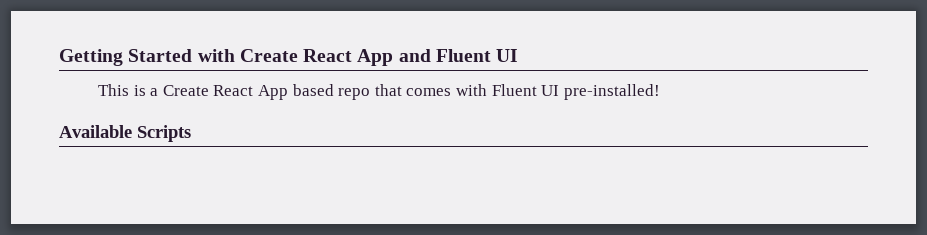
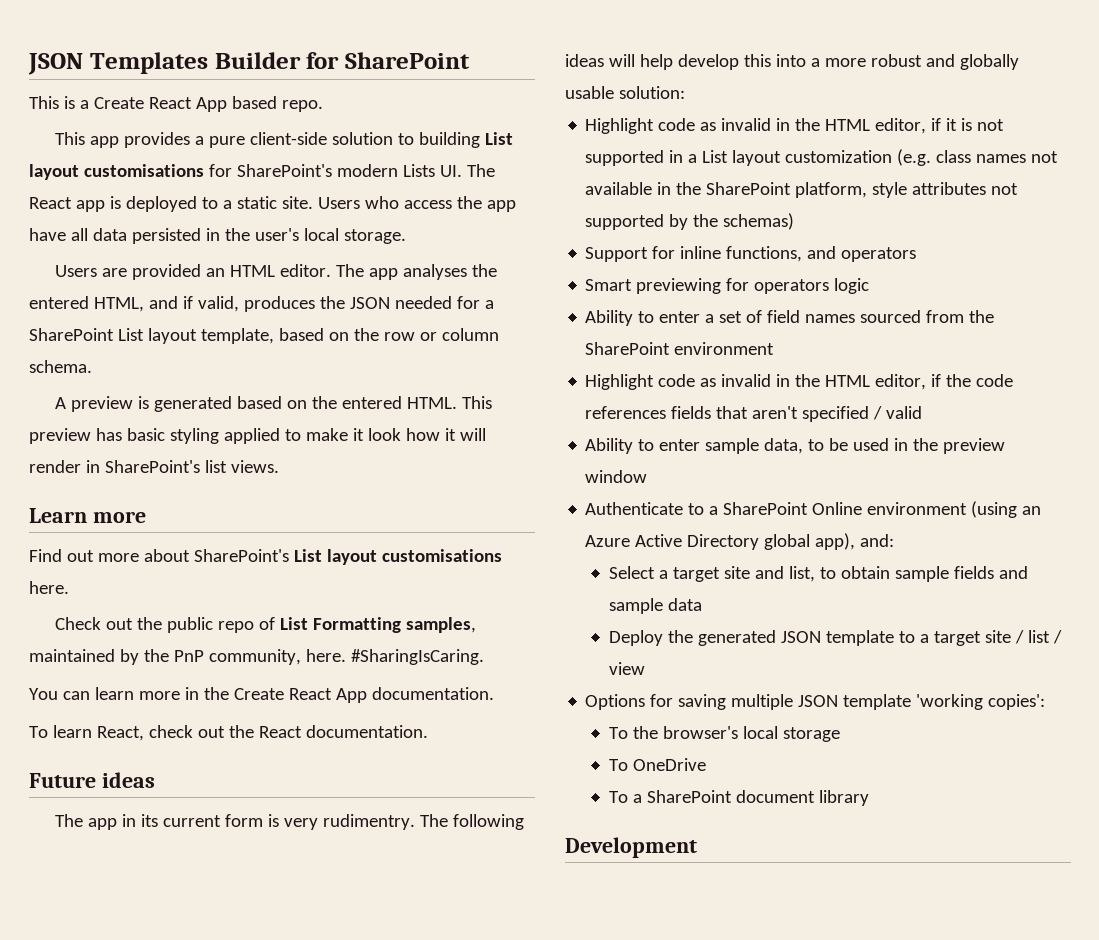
[59,49,519,66] Getting Started with Create React App and Fluent UI -> [28,52,470,75] JSON Templates Builder for SharePoint
[338,84,660,100] [59,125,191,142] repo that comes with Fluent UI pre-installed! // Available Scripts -> [281,100,323,112] [55,132,514,148] [29,164,495,180] [29,196,516,212] [29,228,406,244] [55,264,498,280] [29,296,494,312] [29,328,499,344] [29,360,92,373] [55,396,493,412] [29,428,486,444] [29,460,279,473] [29,508,146,523] [29,549,502,565] [29,581,69,594] [55,617,477,633] [29,649,484,665] [29,687,494,703] [29,725,428,741] [29,772,155,788] [55,814,525,830] [565,54,1019,70] [565,86,685,99] [585,118,1005,134] [585,149,1059,166] [585,182,1019,198] [585,213,795,230] [585,246,917,262] [585,278,870,294] [585,310,995,326] [585,342,775,355] [585,374,1014,390] [585,406,923,422] [585,438,1006,454] [585,470,648,483] [585,501,1042,518] [585,533,895,550] [609,566,1029,582] [609,598,703,614] [609,630,1063,646] [609,662,646,675] [585,694,1046,710] [609,726,841,742] [609,758,707,771] [609,790,870,806] [565,837,697,858] repo. // This app provides a pure client-side solution to building List layout customisations for SharePoint's modern Lists UI. The React app is deployed to a static site. Users who access the app have all data persisted in the user's local storage. // Users are provided an HTML editor. The app analyses the entered HTML, and if valid, produces the JSON needed for a SharePoint List layout template, based on the row or column schema. // A preview is generated based on the entered HTML. This preview has basic styling applied to make it look how it will render in SharePoint's list views. // Learn more // Find out more about SharePoint's List layout customisations here. // Check out the public repo of List Formatting samples, maintained by the PnP community, here. #SharingIsCaring. // You can learn more in the Create React App documentation. // To learn React, check out the React documentation. // Future ideas // The app in its current form is very rudimentry. The following ideas will help develop this into a more robust and globally usable solution: // Highlight code as invalid in the HTML editor, if it is not supported in a List layout customization (e.g. class names not available in the SharePoint platform, style attributes not supported by the schemas) // Support for inline functions, and operators // Smart previewing for operators logic // Ability to enter a set of field names sourced from the SharePoint environment // Highlight code as invalid in the HTML editor, if the code references fields that aren't specified / valid // Ability to enter sample data, to be used in the preview window // Authenticate to a SharePoint Online environment (using an Azure Active Directory global app), and: // Select a target site and list, to obtain sample fields and sample data // Deploy the generated JSON template to a target site / list / view // Options for saving multiple JSON template 'working copies': // To the browser's local storage // To OneDrive // To a SharePoint document library // Development

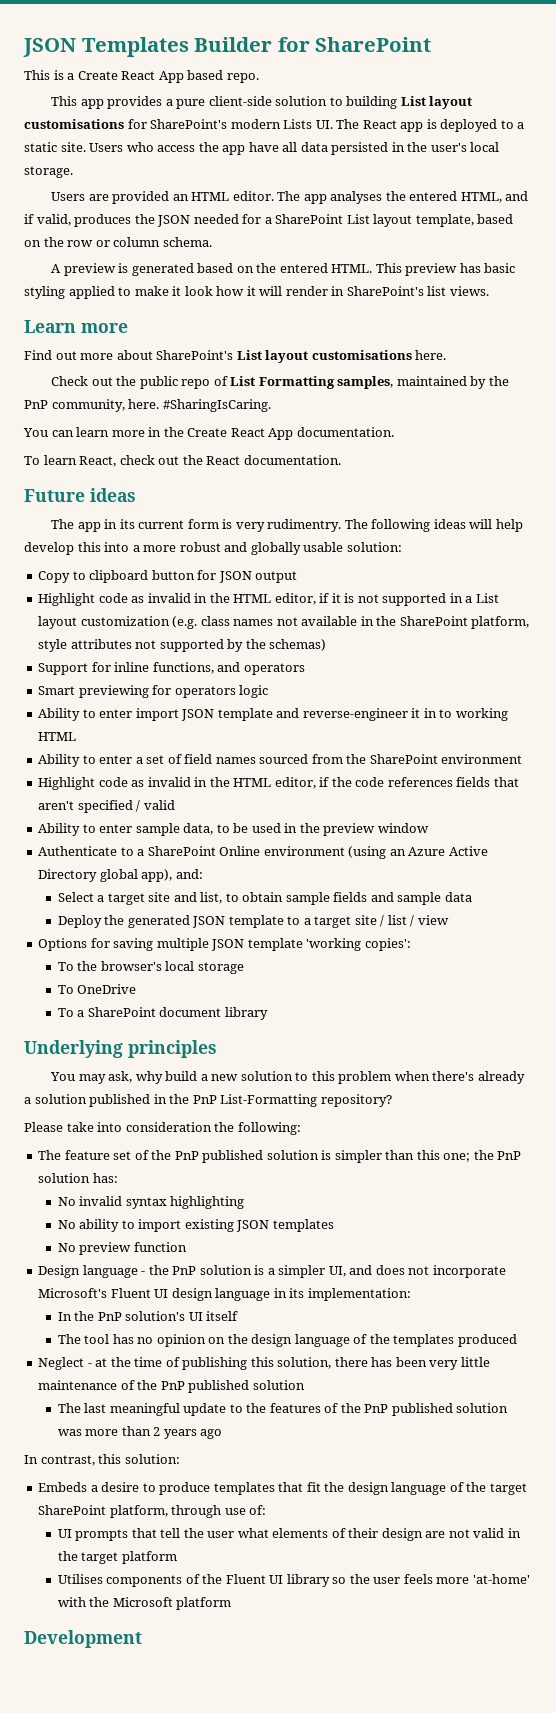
(685, 92) none -> [38,570,298,583] // Copy to clipboard button for JSON output
(870, 286) none -> [38,708,508,721] [38,732,77,741] // Ability to enter import JSON template and reverse-engineer it in to working HTML
(870, 798) none -> [24,1040,217,1058] [50,1071,525,1084] [24,1094,392,1107] [24,1122,301,1135] [38,1150,522,1163] [38,1173,118,1183] [57,1196,245,1209] [57,1219,334,1232] [57,1242,187,1255] [38,1265,506,1278] [38,1288,411,1301] [57,1311,239,1321] [57,1334,517,1347] [38,1357,490,1370] [38,1380,305,1393] [57,1403,509,1416] [57,1426,223,1439] [24,1454,180,1466] [38,1482,527,1495] [38,1505,267,1518] [57,1528,521,1541] [57,1551,177,1564] [57,1574,530,1587] [57,1597,232,1610] // Underlying principles // You may ask, why build a new solution to this problem when there's already a solution published in the PnP List-Formatting repository? // Please take into consideration the following: // The feature set of the PnP published solution is simpler than this one; the PnP solution has: // No invalid syntax highlighting // No ability to import existing JSON templates // No preview function // Design language - the PnP solution is a simpler UI, and does not incorporate Microsoft's Fluent UI design language in its implementation: // In the PnP solution's UI itself // The tool has no opinion on the design language of the templates produced // Neglect - at the time of publishing this solution, there has been very little maintenance of the PnP published solution // The last meaningful update to the features of the PnP published solution was more than 2 years ago // In contrast, this solution: // Embeds a desire to produce templates that fit the design language of the target SharePoint platform, through use of: // UI prompts that tell the user what elements of their design are not valid in the target platform // Utilises components of the Fluent UI library so the user feels more 'at-home' with the Microsoft platform

